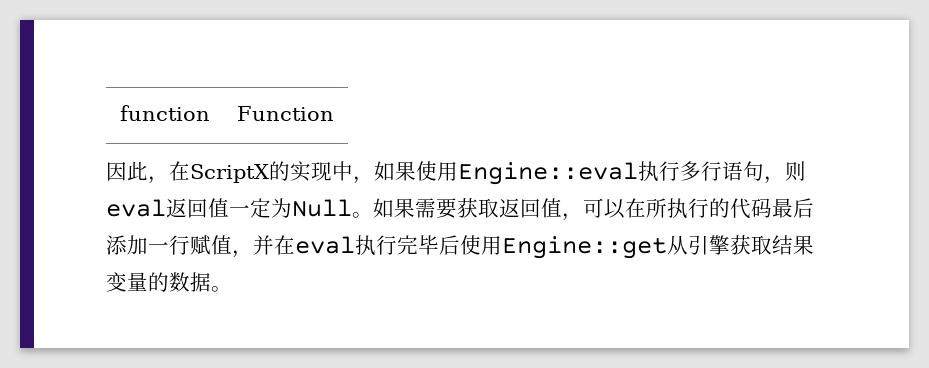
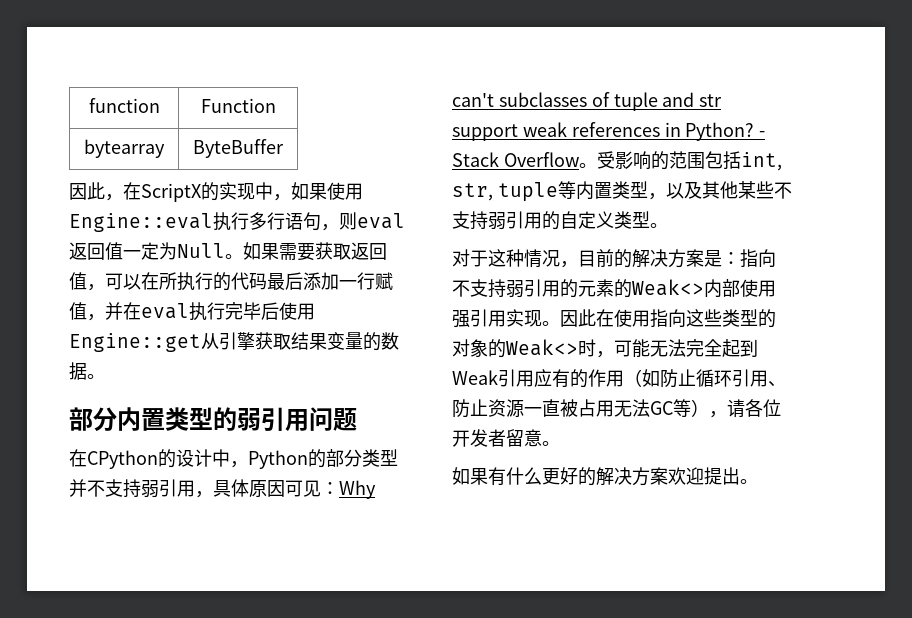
(334, 113) none -> [84,139,165,158] [193,139,284,158] // bytearray | ByteBuffer
(232, 289) none -> [69,407,357,432] [69,449,398,469] [69,479,376,499] [452,92,723,111] [452,122,766,141] [452,151,782,171] [452,181,792,202] [452,211,668,230] [452,249,776,268] [452,279,776,298] [452,309,776,328] [452,339,758,358] [452,369,786,388] [452,399,781,418] [452,429,560,447] [452,467,758,486] // 部分内置类型的弱引用问题 // 在CPython的设计中，Python的部分类型并不支持弱引用，具体原因可见：Why can't subclasses of tuple and str support weak references in Python? - Stack Overflow。受影响的范围包括int, str, tuple等内置类型，以及其他某些不支持弱引用的自定义类型。 // 对于这种情况，目前的解决方案是：指向不支持弱引用的元素的Weak<>内部使用强引用实现。因此在使用指向这些类型的对象的Weak<>时，可能无法完全起到Weak引用应有的作用（如防止循环引用、防止资源一直被占用无法GC等），请各位开发者留意。 // 如果有什么更好的解决方案欢迎提出。

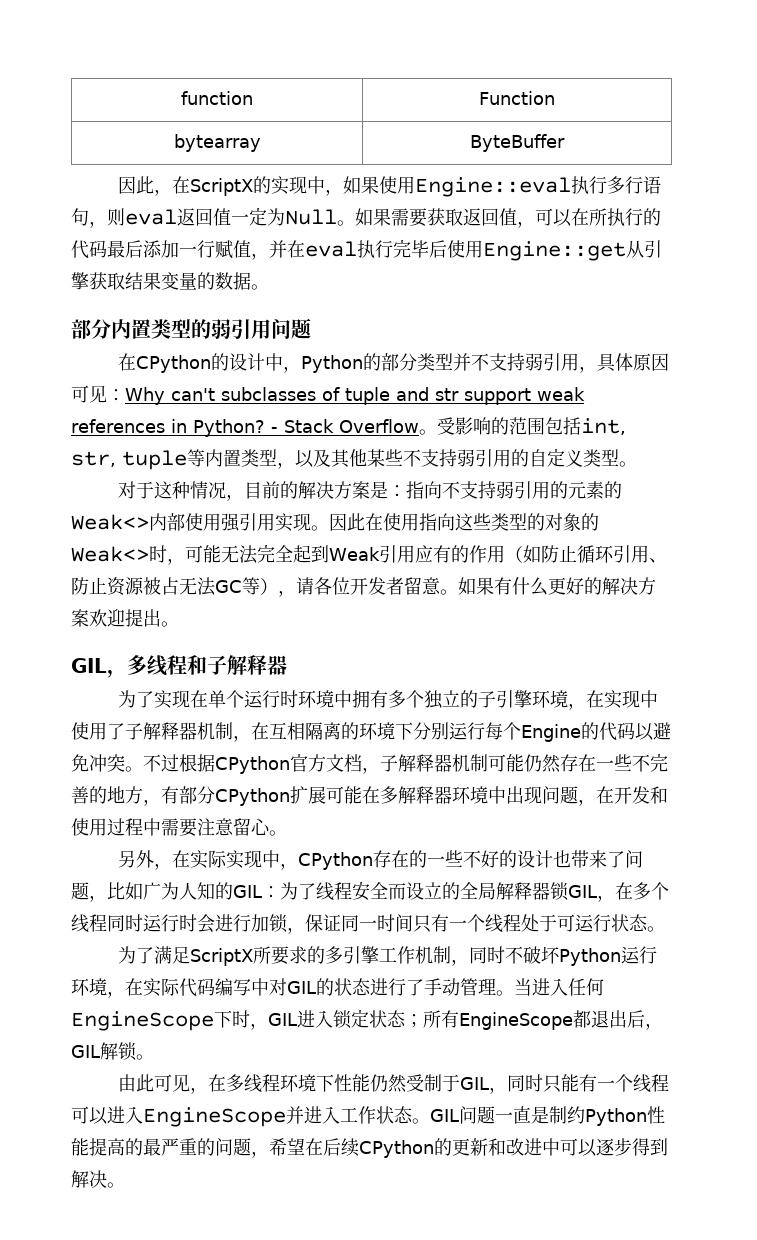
[524,399,614,417] 一直被占用 -> [143,577,179,595] 被占
(560, 443) // -> (458, 592) none
(758, 481) none -> [71,655,287,678] [117,690,658,710] [71,722,671,742] [71,753,668,774] [71,786,668,806] [71,818,287,837] [117,850,643,870] [71,881,669,902] [71,914,665,934] [117,946,657,966] [71,978,604,998] [71,1009,663,1031] [71,1042,154,1061] [117,1074,669,1094] [71,1106,665,1127] [71,1138,668,1158] [71,1170,125,1188] // GIL，多线程和子解释器 // 为了实现在单个运行时环境中拥有多个独立的子引擎环境，在实现中使用了子解释器机制，在互相隔离的环境下分别运行每个Engine的代码以避免冲突。不过根据CPython官方文档，子解释器机制可能仍然存在一些不完善的地方，有部分CPython扩展可能在多解释器环境中出现问题，在开发和使用过程中需要注意留心。 // 另外，在实际实现中，CPython存在的一些不好的设计也带来了问题，比如广为人知的GIL：为了线程安全而设立的全局解释器锁GIL，在多个线程同时运行时会进行加锁，保证同一时间只有一个线程处于可运行状态。 // 为了满足ScriptX所要求的多引擎工作机制，同时不破坏Python运行环境，在实际代码编写中对GIL的状态进行了手动管理。当进入任何EngineScope下时，GIL进入锁定状态；所有EngineScope都退出后，GIL解锁。 // 由此可见，在多线程环境下性能仍然受制于GIL，同时只能有一个线程可以进入EngineScope并进入工作状态。GIL问题一直是制约Python性能提高的最严重的问题，希望在后续CPython的更新和改进中可以逐步得到解决。

